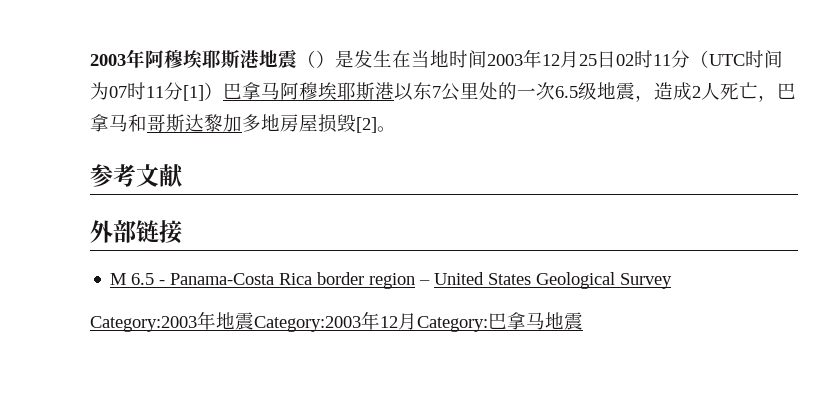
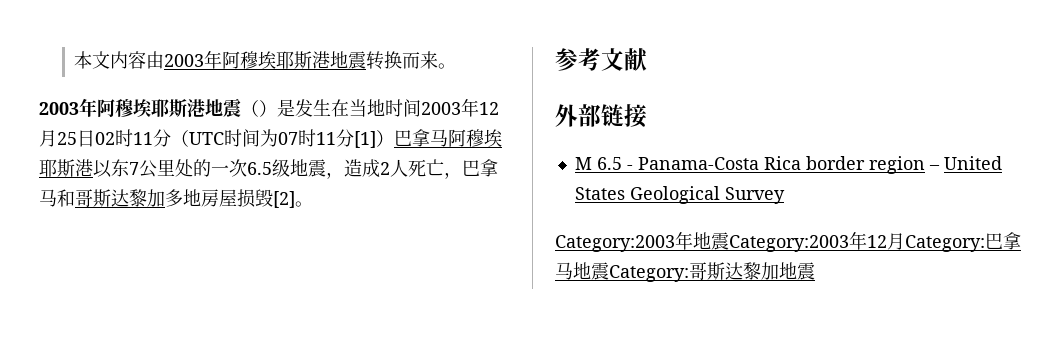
(90, 60) none -> [74,50,457,70] 本文内容由2003年阿穆埃耶斯港地震转换而来。 //
(583, 321) none -> [609,262,815,282] Category:哥斯达黎加地震

